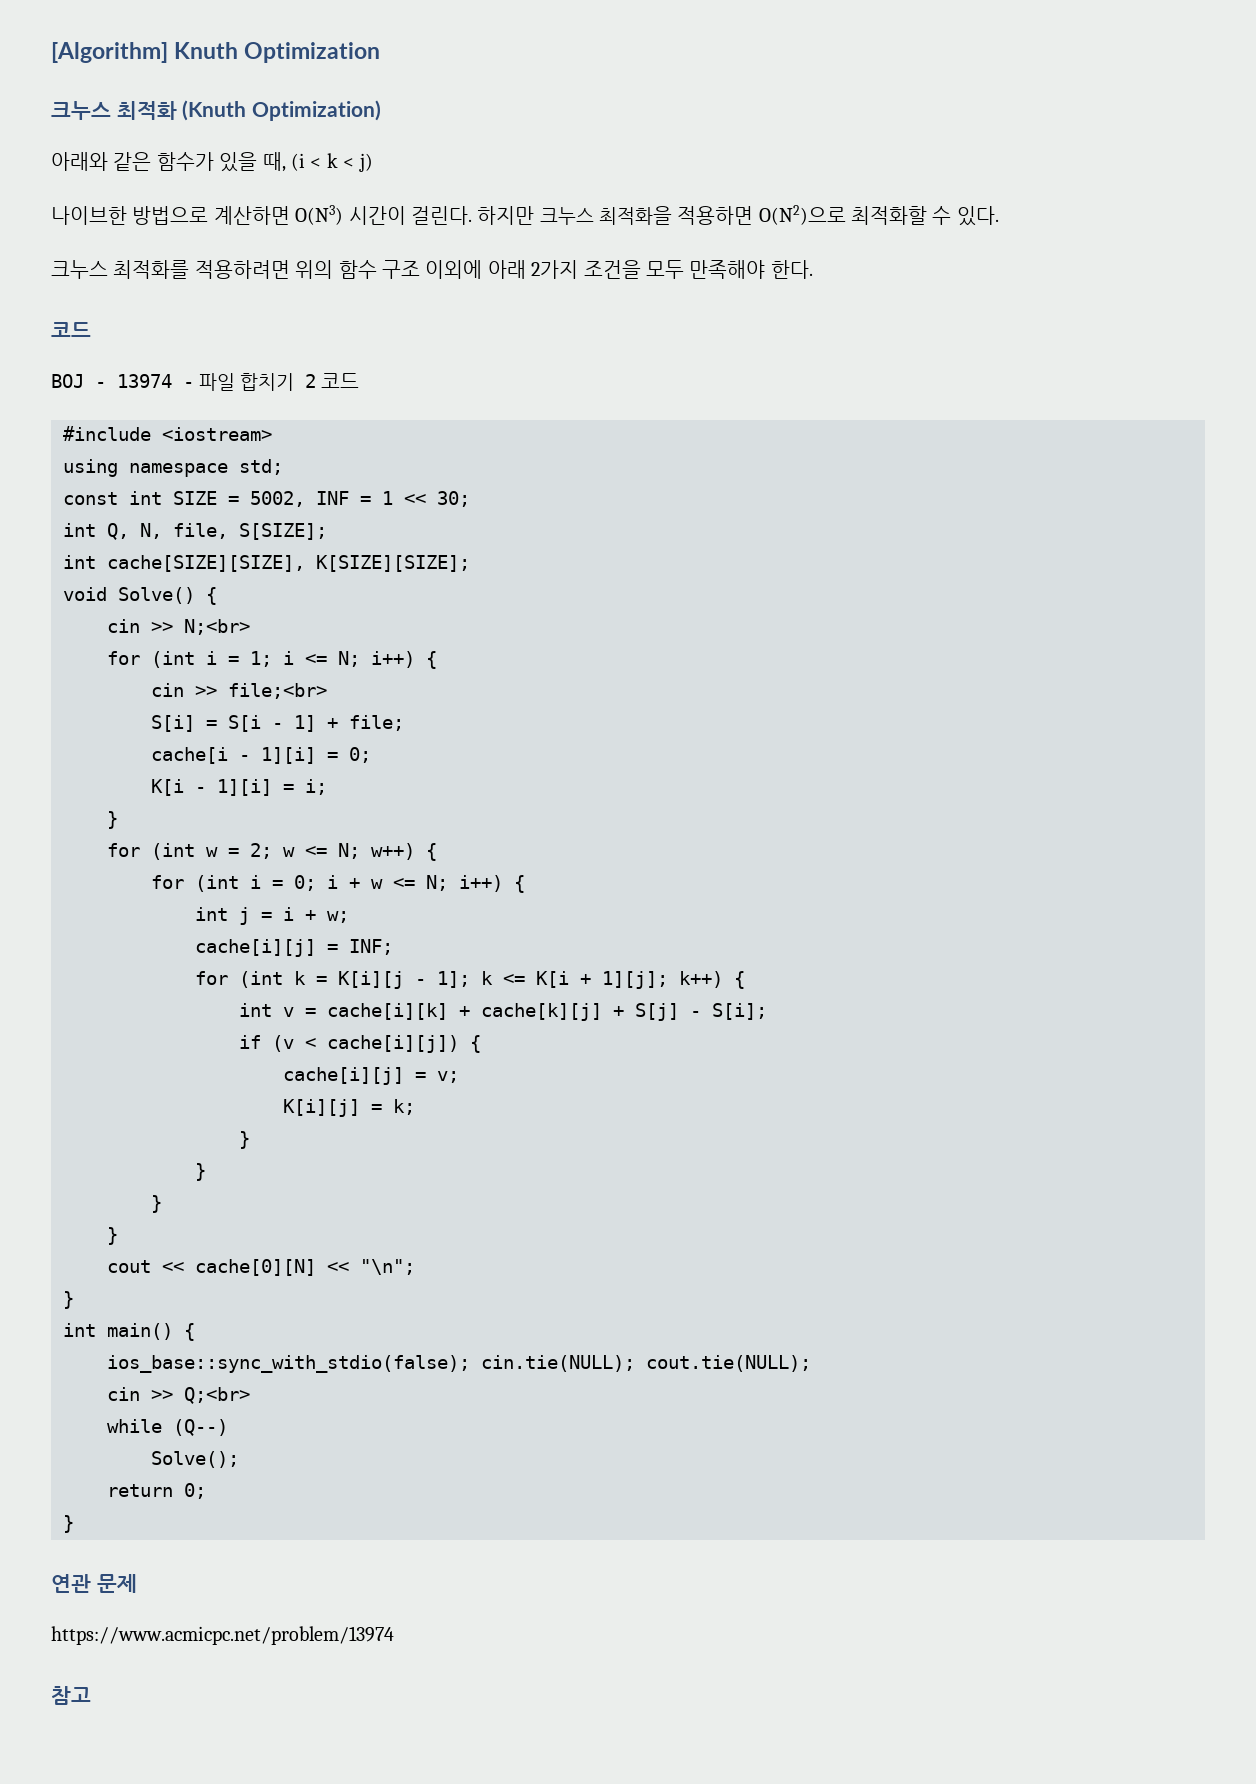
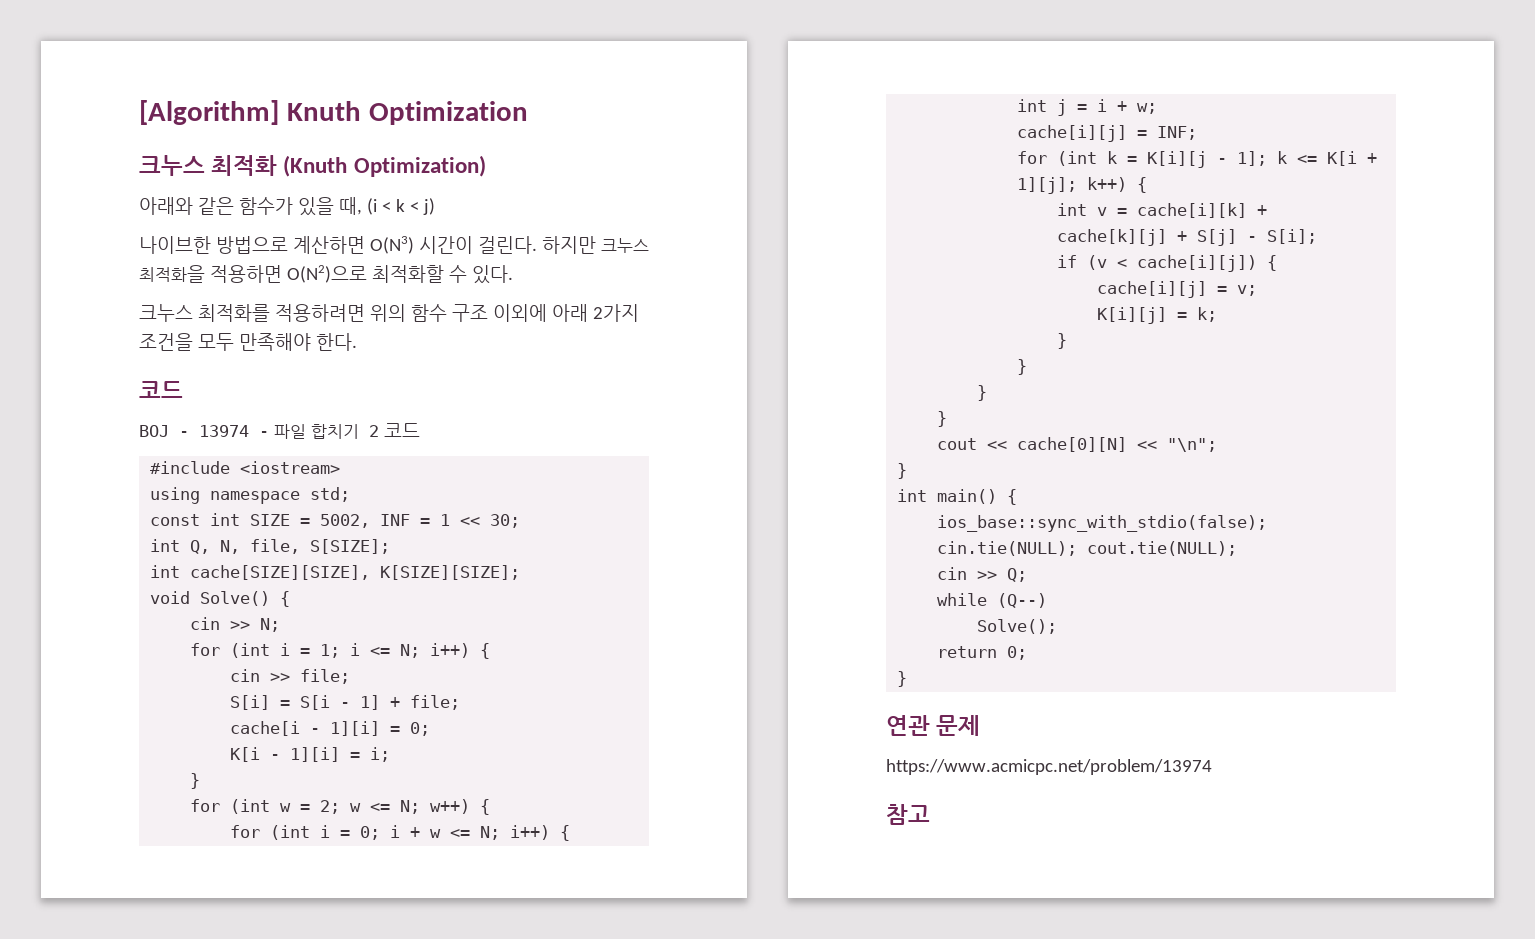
[184,619,250,635] N;<br> -> [260,618,281,632] N;
[228,683,327,699] file;<br> -> [300,669,351,684] file;
[184,1387,250,1404] Q;<br> -> [1007,568,1028,582] Q;

